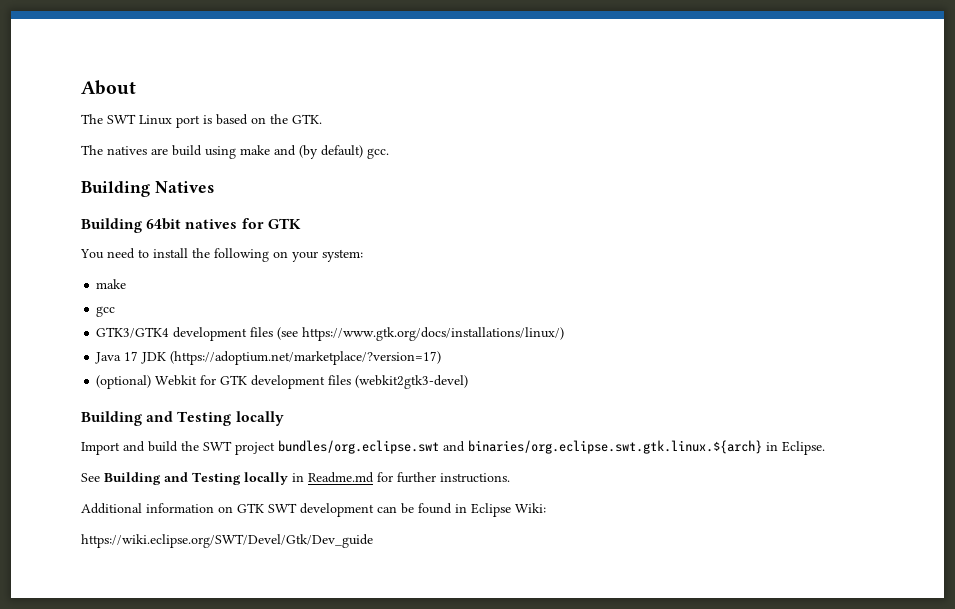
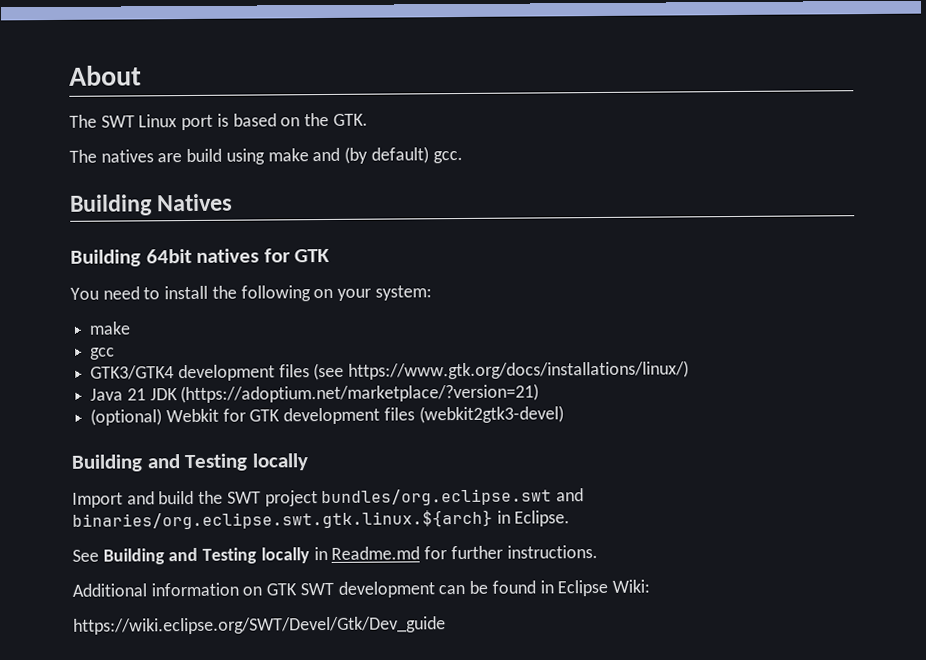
[124,351,442,365] 17 JDK (https://adoptium.net/marketplace/?version=17) -> [126,383,540,404] 21 JDK (https://adoptium.net/marketplace/?version=21)

